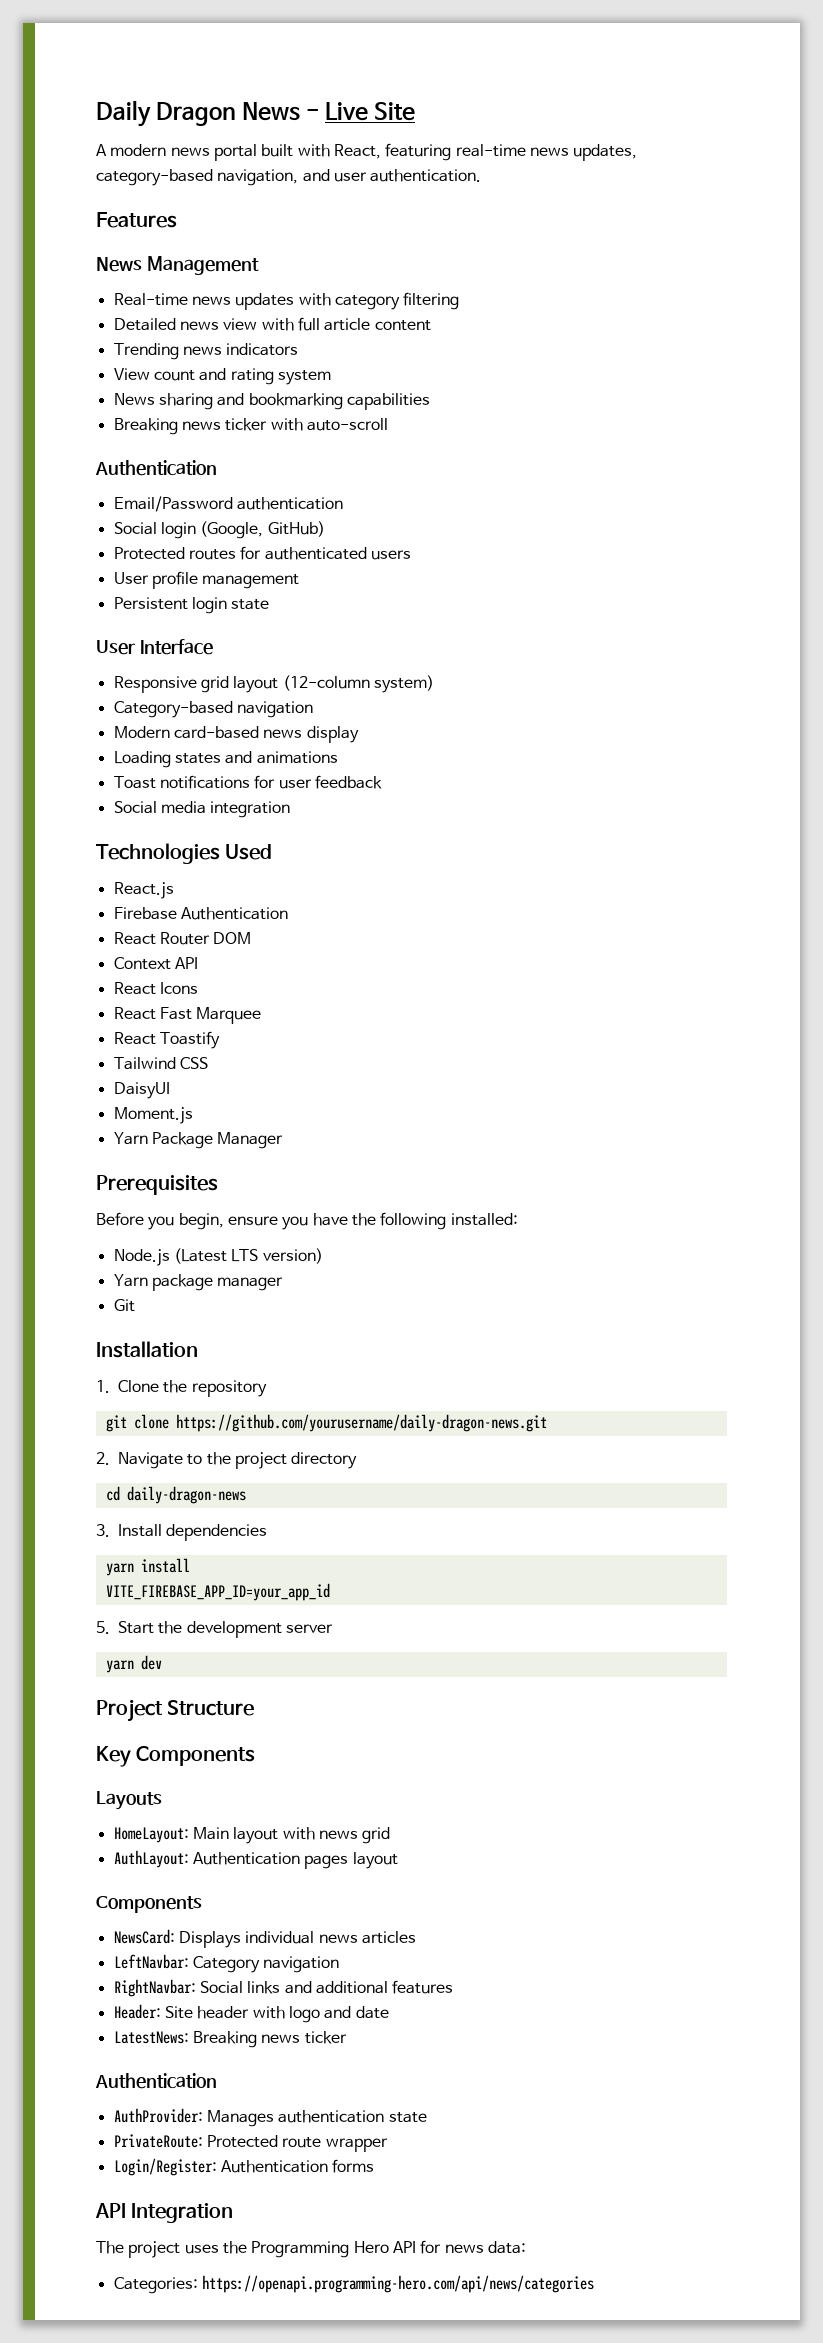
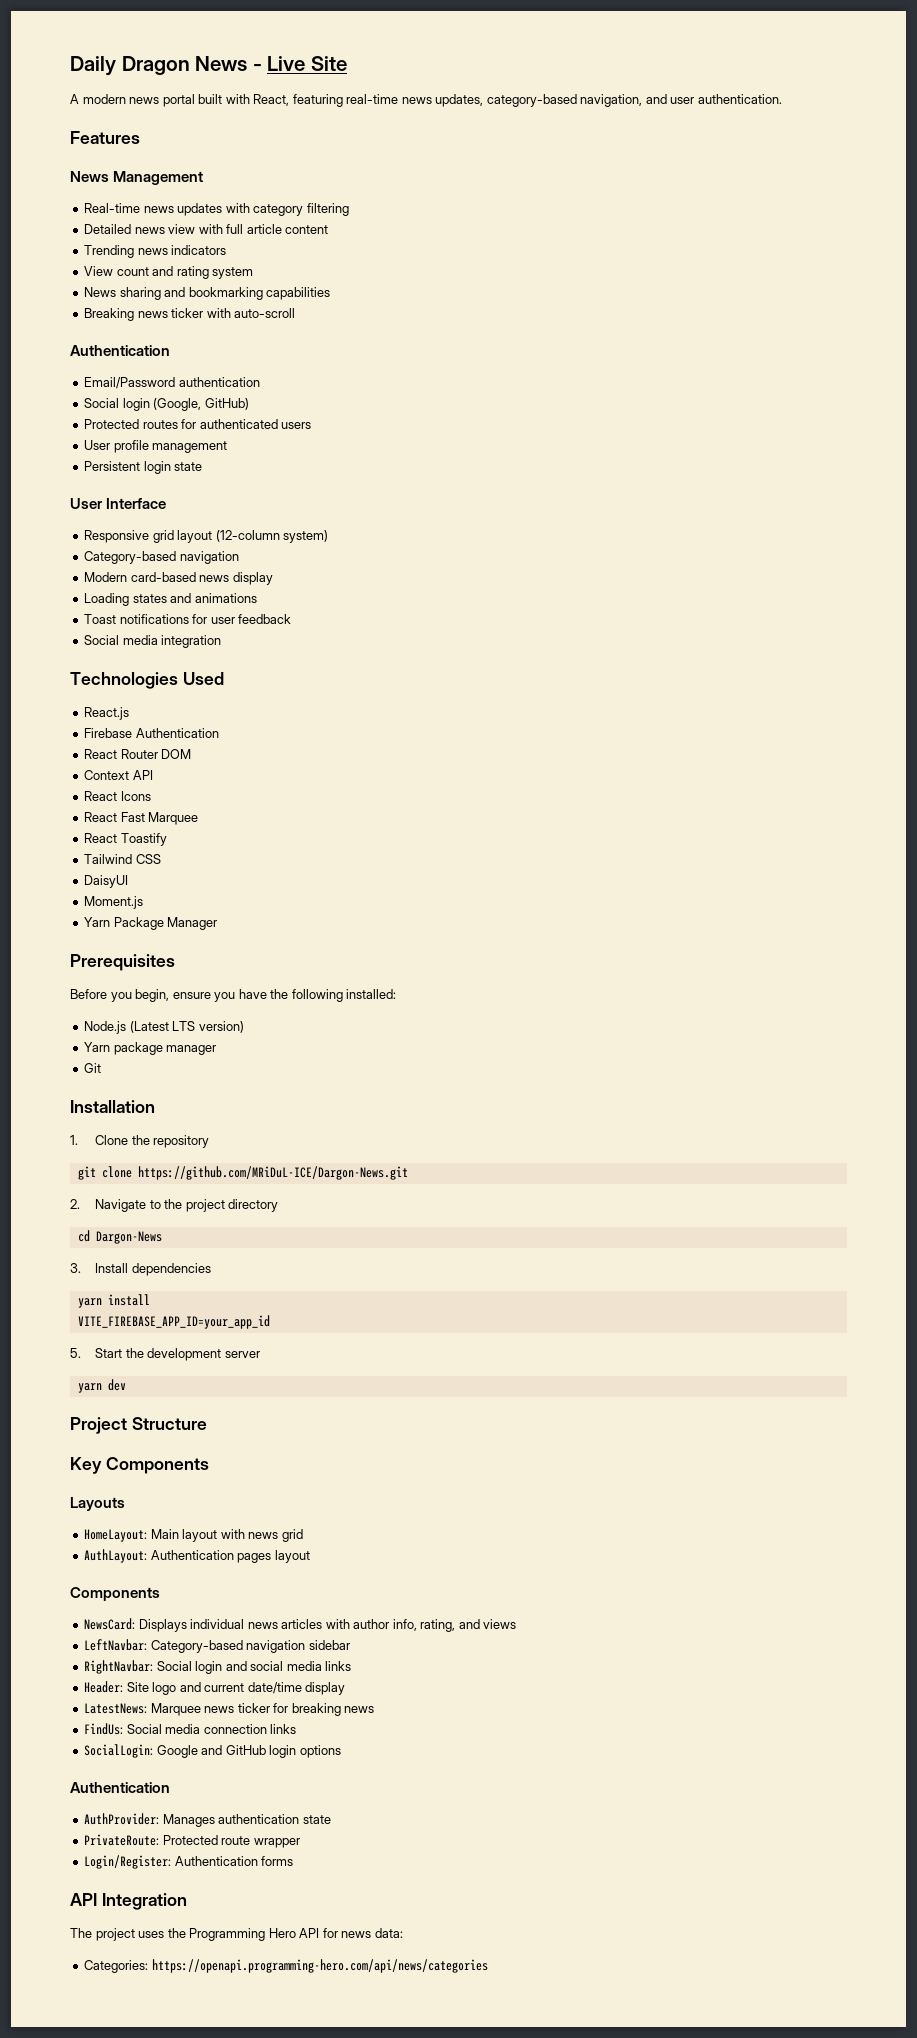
[175,1414,547,1432] https://github.com/yourusername/daily-dragon-news.git -> [137,1166,408,1180] https://github.com/MRiDuL-ICE/Dargon-News.git
[126,1486,246,1504] daily-dragon-news -> [95,1231,162,1244] Dargon-News
(416, 1937) none -> [325,1619,517,1632] with author info, rating, and views
[192,1956,340,1973] Category navigation -> [150,1640,350,1653] Category-based navigation sidebar
[247,1980,454,1994] [113,2004,389,2023] links and additional features // Header: Site header with logo and date -> [195,1661,352,1674] [84,1681,346,1695] login and social media links // Header: Site logo and current date/time display
[192,2031,347,2048] Breaking news ticker -> [150,1703,375,1716] [84,1723,297,1735] [84,1744,341,1758] Marquee news ticker for breaking news // FindUs: Social media connection links // SocialLogin: Google and GitHub login options

